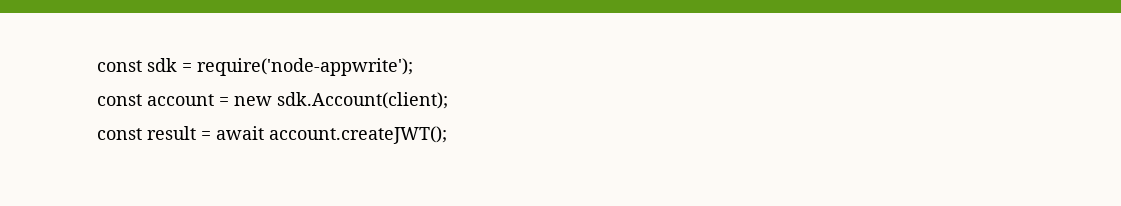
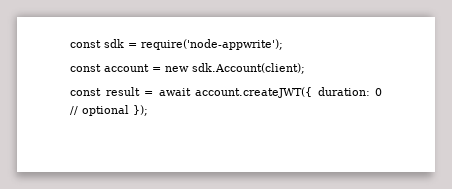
[269,126,447,144] account.createJWT(); -> [195,87,382,98] [70,105,148,116] account.createJWT({ duration: 0 // optional });

